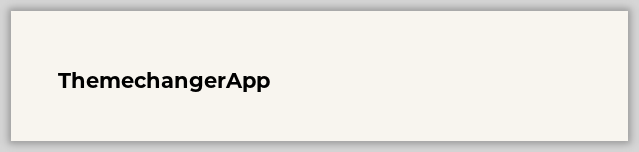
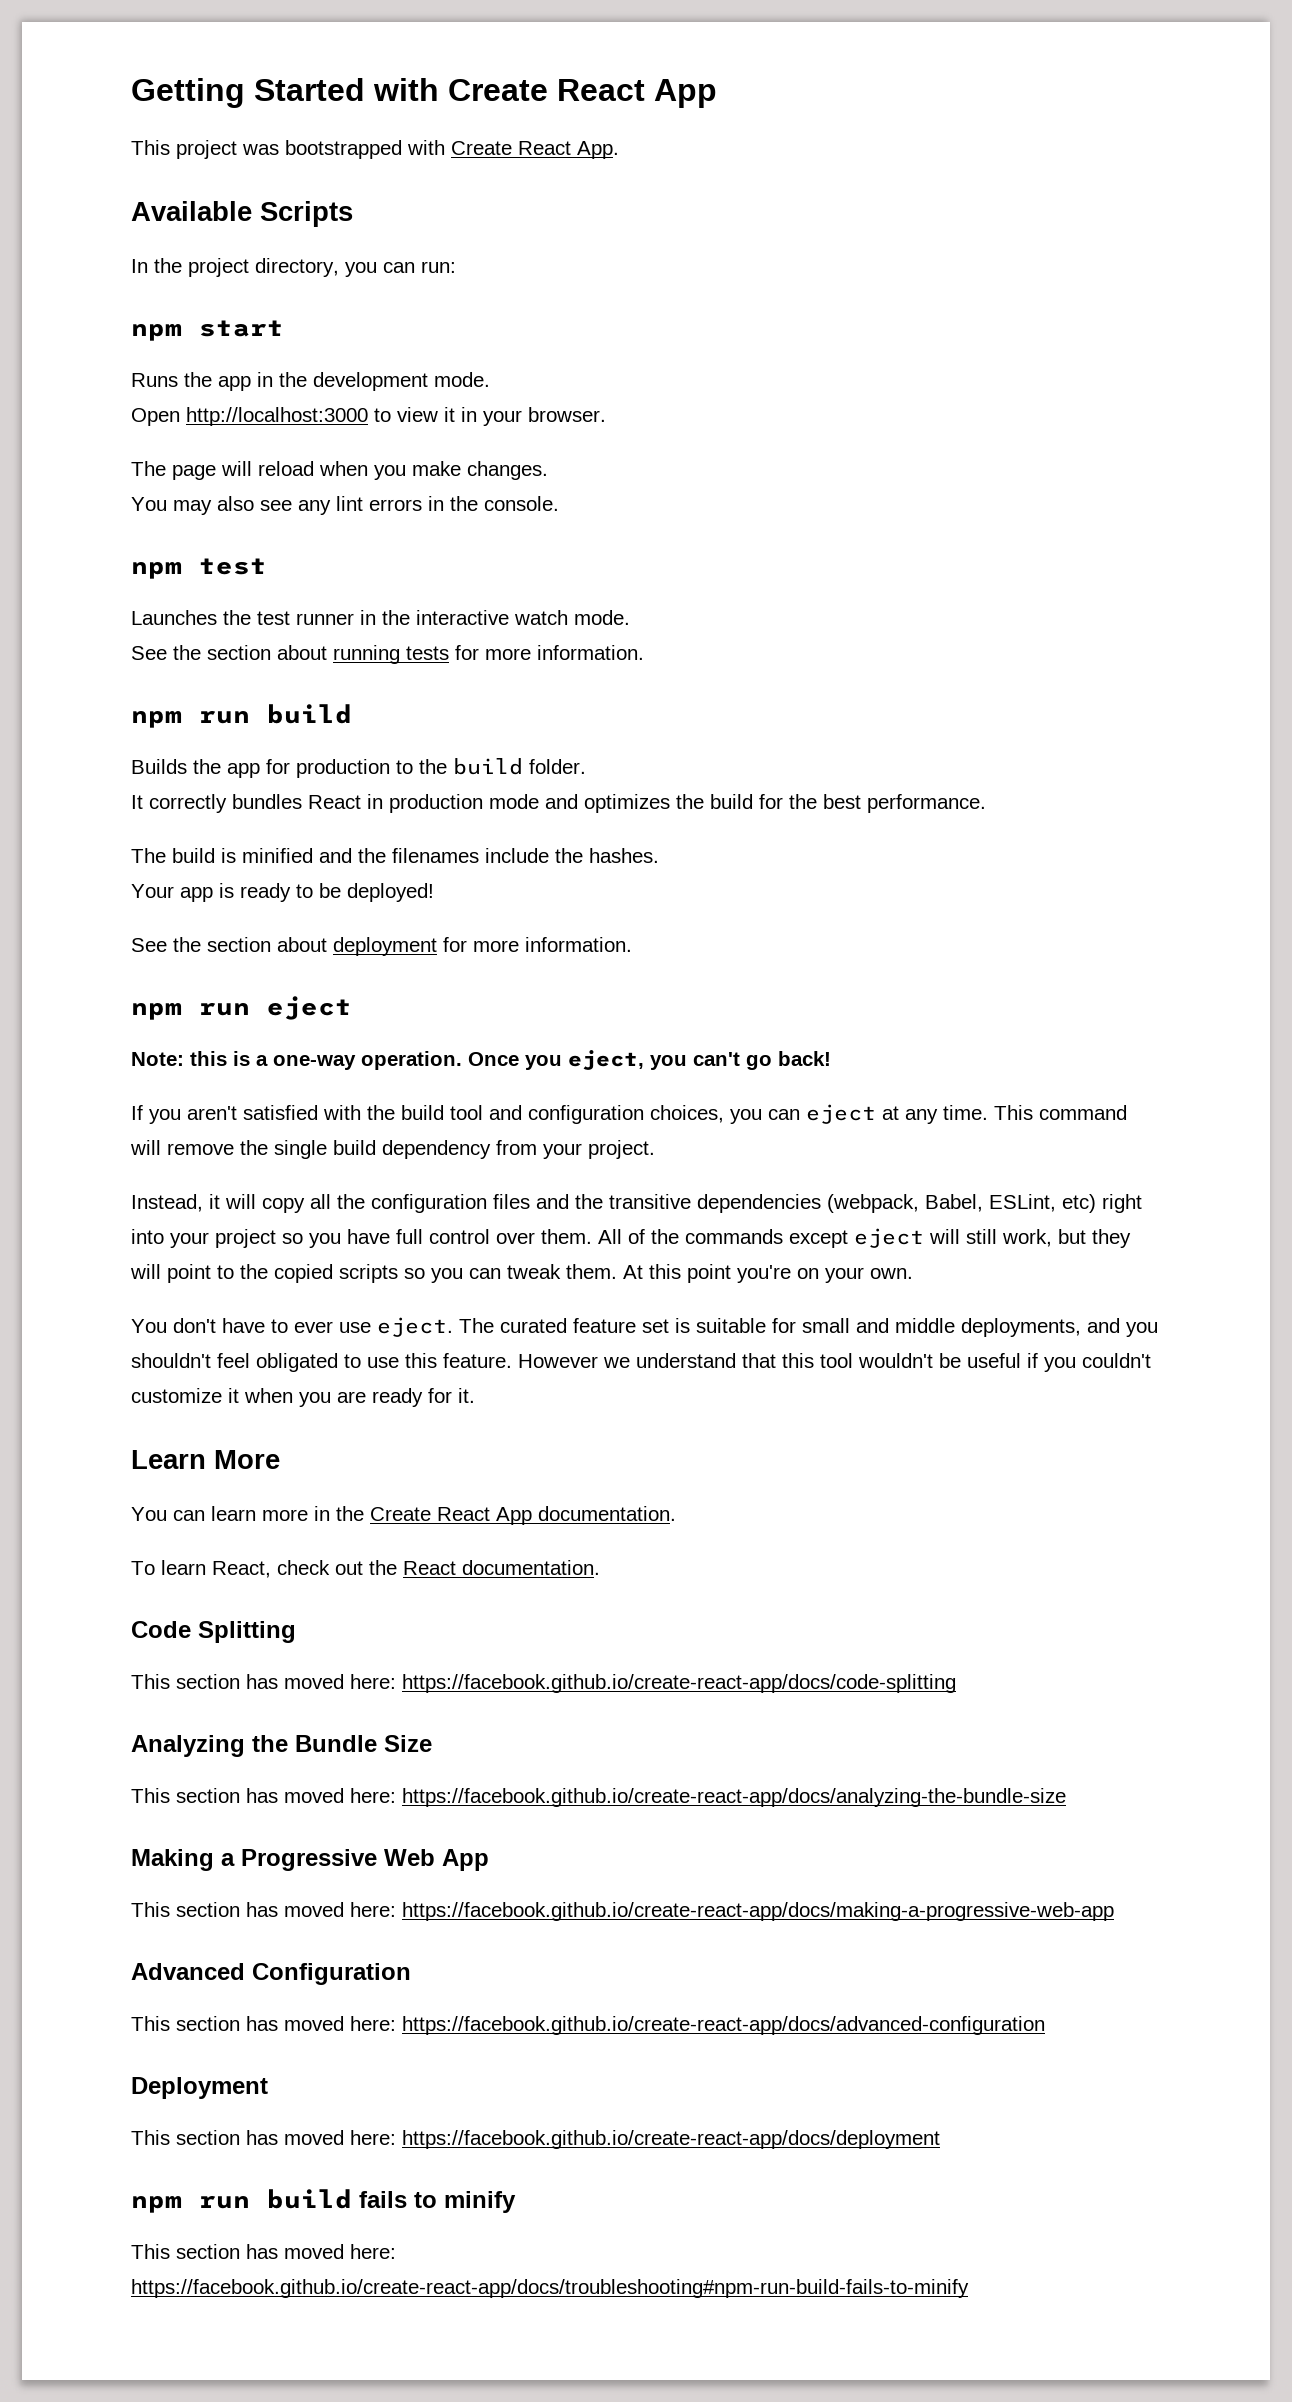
[58,72,270,92] ThemechangerApp -> [131,78,717,108] [131,140,619,159] [131,201,353,227] [131,258,456,277] [131,320,284,341] [131,372,490,391] [131,407,606,426] [131,461,548,480] [131,496,559,515] [131,558,267,579] [131,610,630,625] [131,645,644,664] [131,704,352,728] [131,758,586,778] [131,794,986,813] [131,848,659,863] [131,883,434,902] [131,937,632,956] [131,996,352,1020] [131,1050,831,1070] [131,1104,1127,1124] [130,1140,655,1159] [131,1194,1142,1213] [131,1228,1131,1248] [130,1264,913,1283] [131,1317,1158,1337] [131,1353,1151,1372] [131,1388,475,1407] [131,1450,280,1469] [131,1506,676,1525] [131,1560,600,1578] [131,1621,296,1643] [131,1674,956,1693] [131,1735,432,1757] [131,1788,1066,1807] [131,1849,489,1871] [131,1902,1114,1921] [131,1963,411,1985] [131,2016,1045,2035] [131,2077,268,2099] [131,2130,940,2149] [131,2189,516,2213] [131,2244,396,2259] [131,2279,969,2298] Getting Started with Create React App // This project was bootstrapped with Create React App. // Available Scripts // In the project directory, you can run: // npm start // Runs the app in the development mode. // Open http://localhost:3000 to view it in your browser. // The page will reload when you make changes. // You may also see any lint errors in the console. // npm test // Launches the test runner in the interactive watch mode. // See the section about running tests for more information. // npm run build // Builds the app for production to the build folder. // It correctly bundles React in production mode and optimizes the build for the best performance. // The build is minified and the filenames include the hashes. // Your app is ready to be deployed! // See the section about deployment for more information. // npm run eject // Note: this is a one-way operation. Once you eject, you can't go back! // If you aren't satisfied with the build tool and configuration choices, you can eject at any time. This command will remove the single build dependency from your project. // Instead, it will copy all the configuration files and the transitive dependencies (webpack, Babel, ESLint, etc) right into your project so you have full control over them. All of the commands except eject will still work, but they will point to the copied scripts so you can tweak them. At this point you're on your own. // You don't have to ever use eject. The curated feature set is suitable for small and middle deployments, and you shouldn't feel obligated to use this feature. However we understand that this tool wouldn't be useful if you couldn't customize it when you are ready for it. // Learn More // You can learn more in the Create React App documentation. // To learn React, check out the React documentation. // Code Splitting // This section has moved here: https://facebook.github.io/create-react-app/docs/code-splitting // Analyzing the Bundle Size // This section has moved here: https://facebook.github.io/create-react-app/docs/analyzing-the-bundle-size // Making a Progressive Web App // This section has moved here: https://facebook.github.io/create-react-app/docs/making-a-progressive-web-app // Advanced Configuration // This section has moved here: https://facebook.github.io/create-react-app/docs/advanced-configuration // Deployment // This section has moved here: https://facebook.github.io/create-react-app/docs/deployment // npm run build fails to minify // This section has moved here: https://facebook.github.io/create-react-app/docs/troubleshooting#npm-run-build-fails-to-minify

